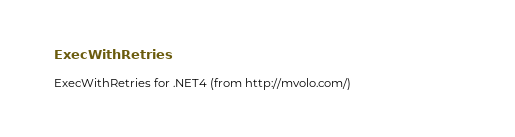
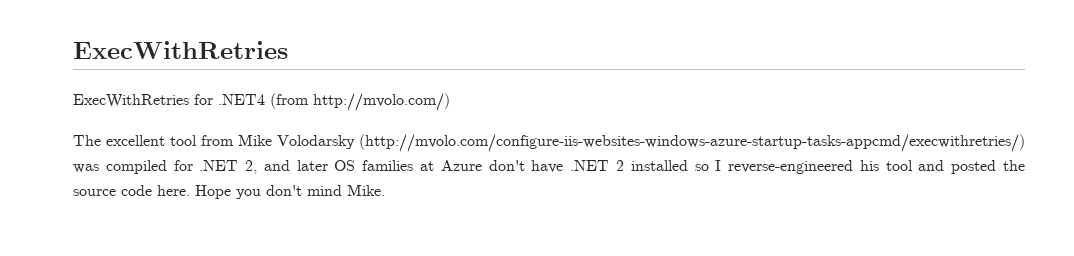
(352, 84) none -> [73,134,1025,152] [73,160,1025,174] [73,184,385,199] // The excellent tool from Mike Volodarsky (http://mvolo.com/configure-iis-websites-windows-azure-startup-tasks-appcmd/execwithretries/) was compiled for .NET 2, and later OS families at Azure don't have .NET 2 installed so I reverse-engineered his tool and posted the source code here. Hope you don't mind Mike.

